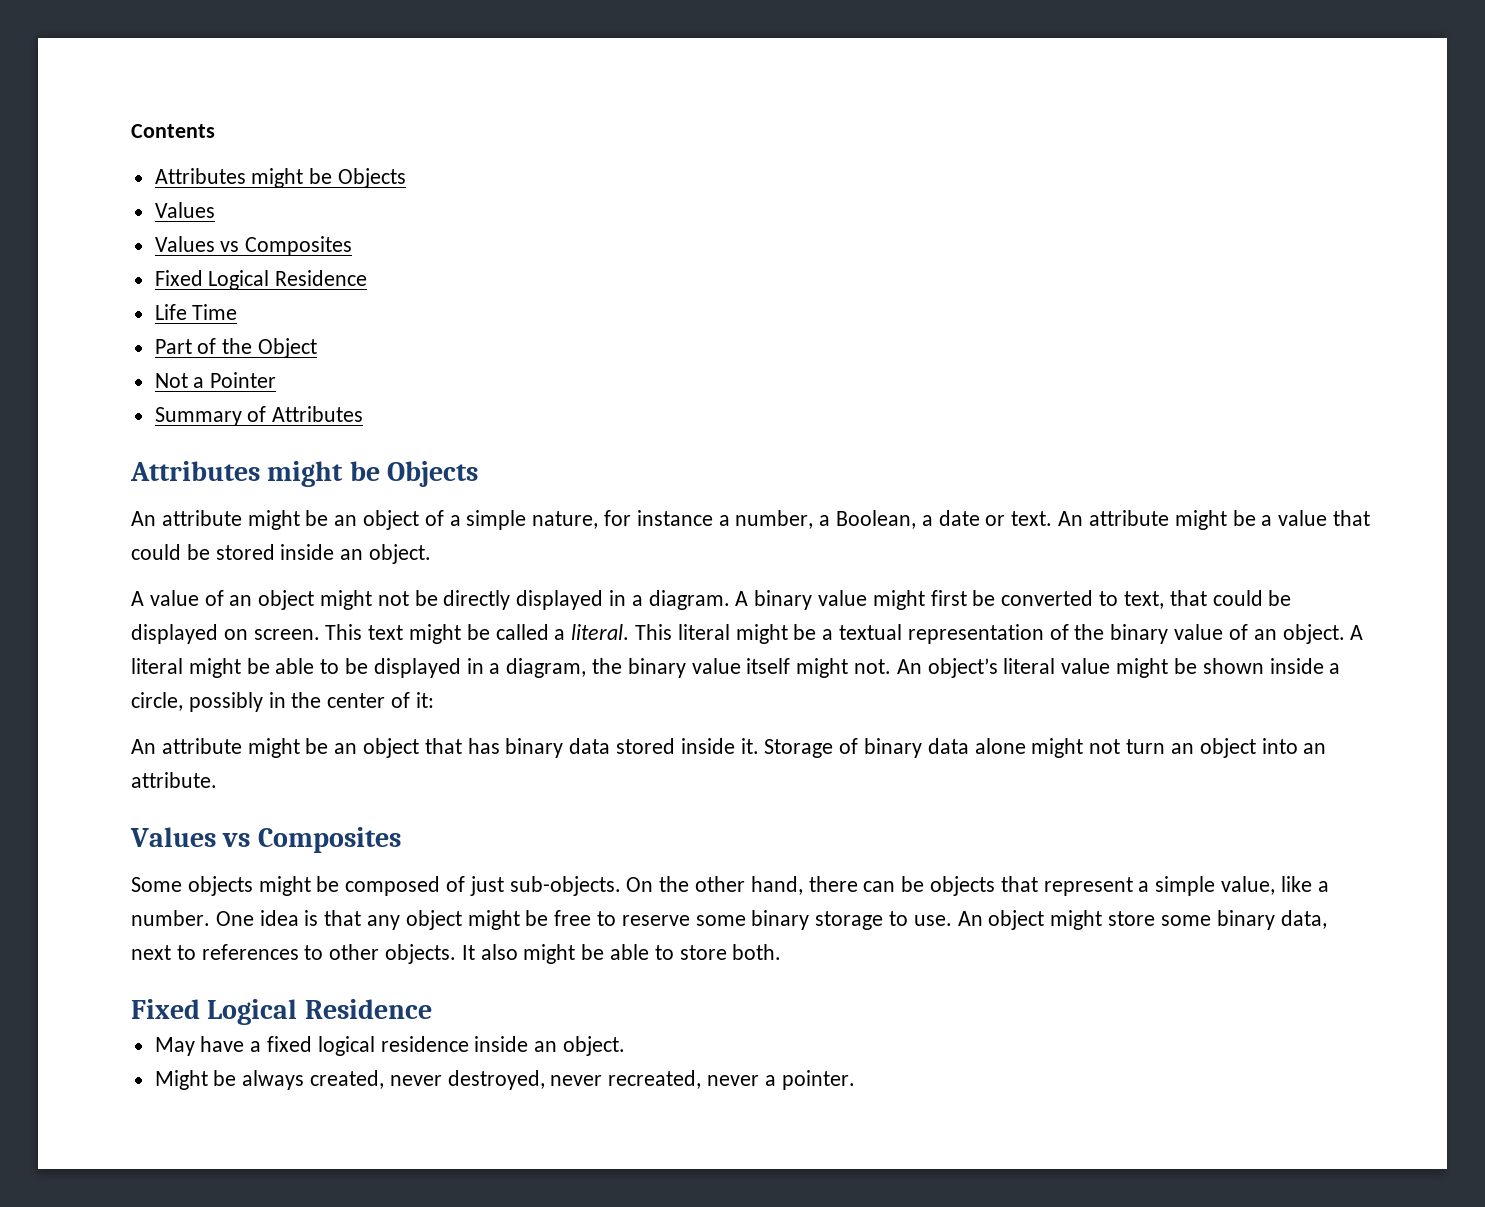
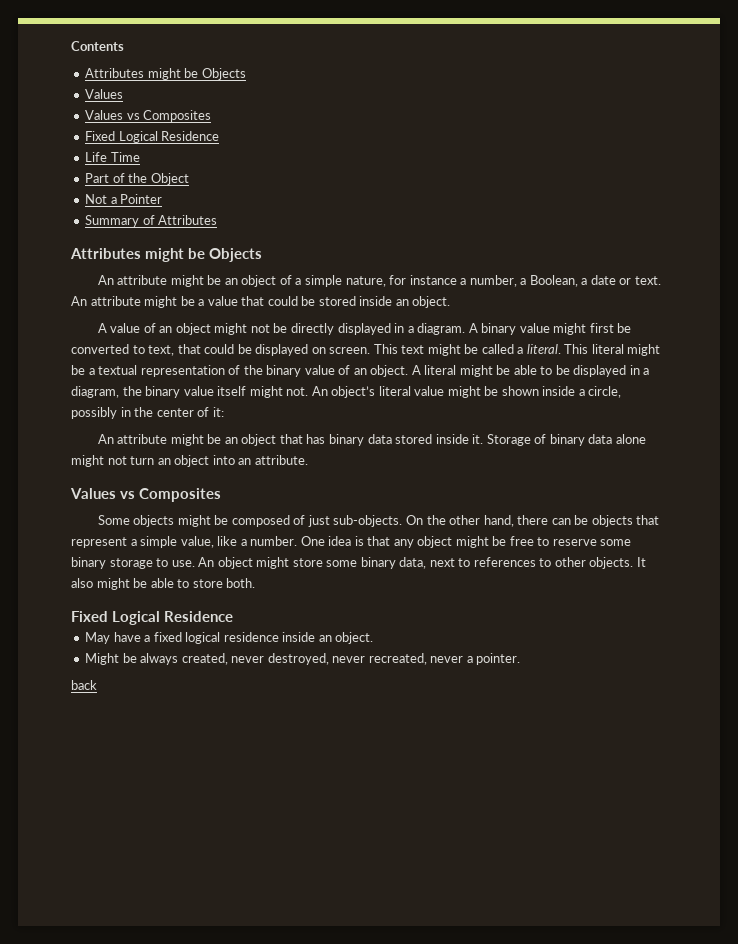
(855, 1080) none -> [71,680,97,690] // back

